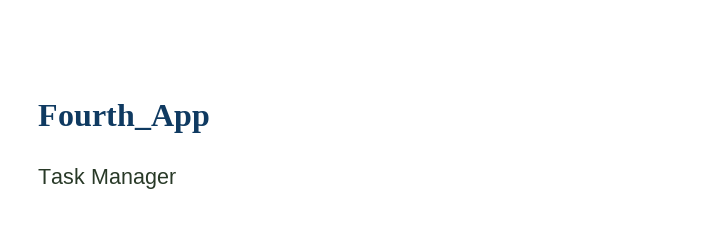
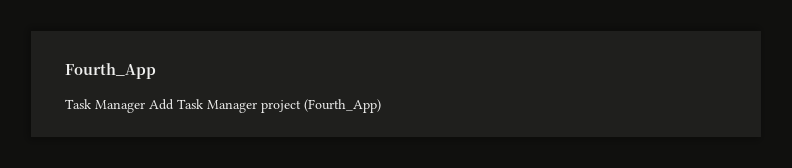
(176, 179) none -> [149,99,381,113] Add Task Manager project (Fourth_App)

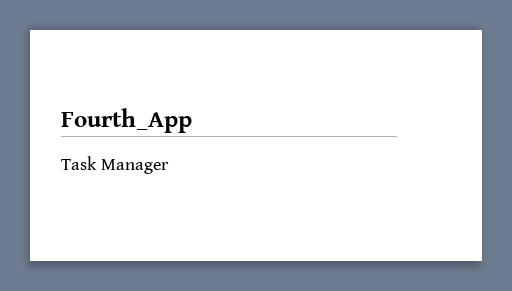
[149,99,381,113] Add Task Manager project (Fourth_App) -> (169, 166) none

